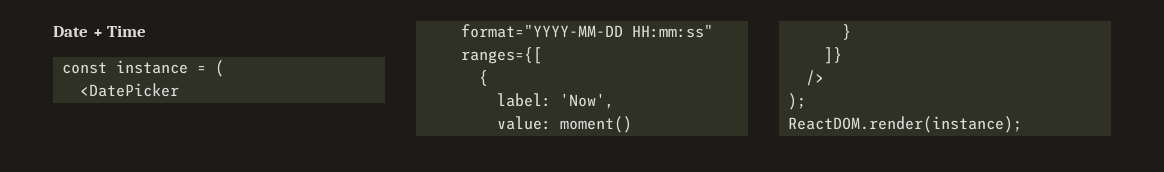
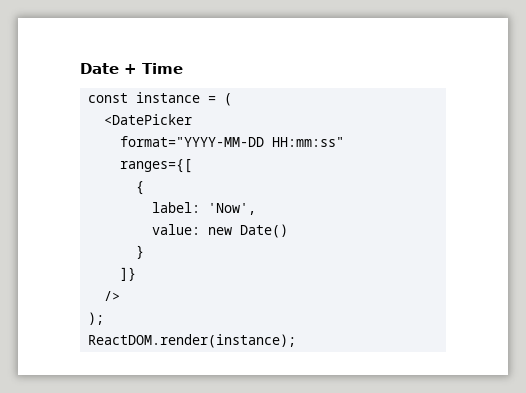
[560,116,633,133] moment() -> [208,224,289,238] new Date()

